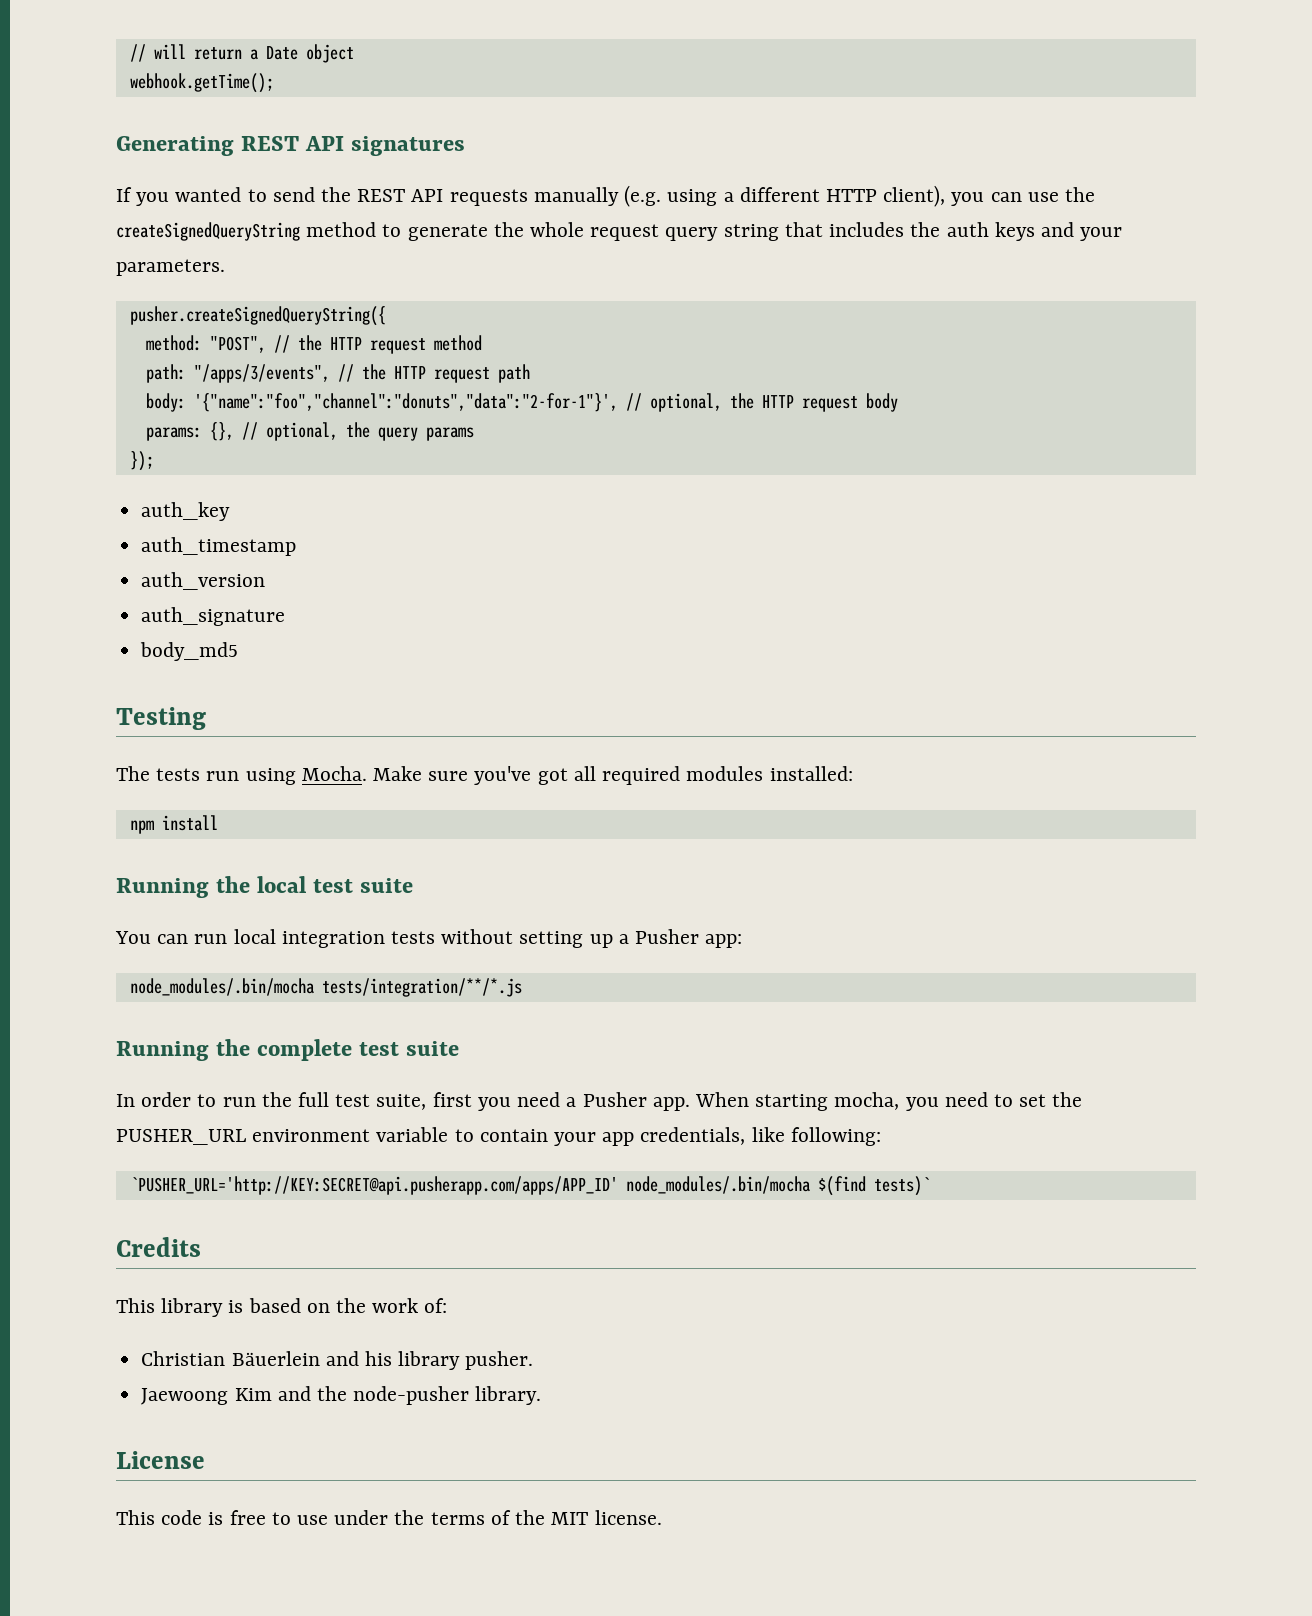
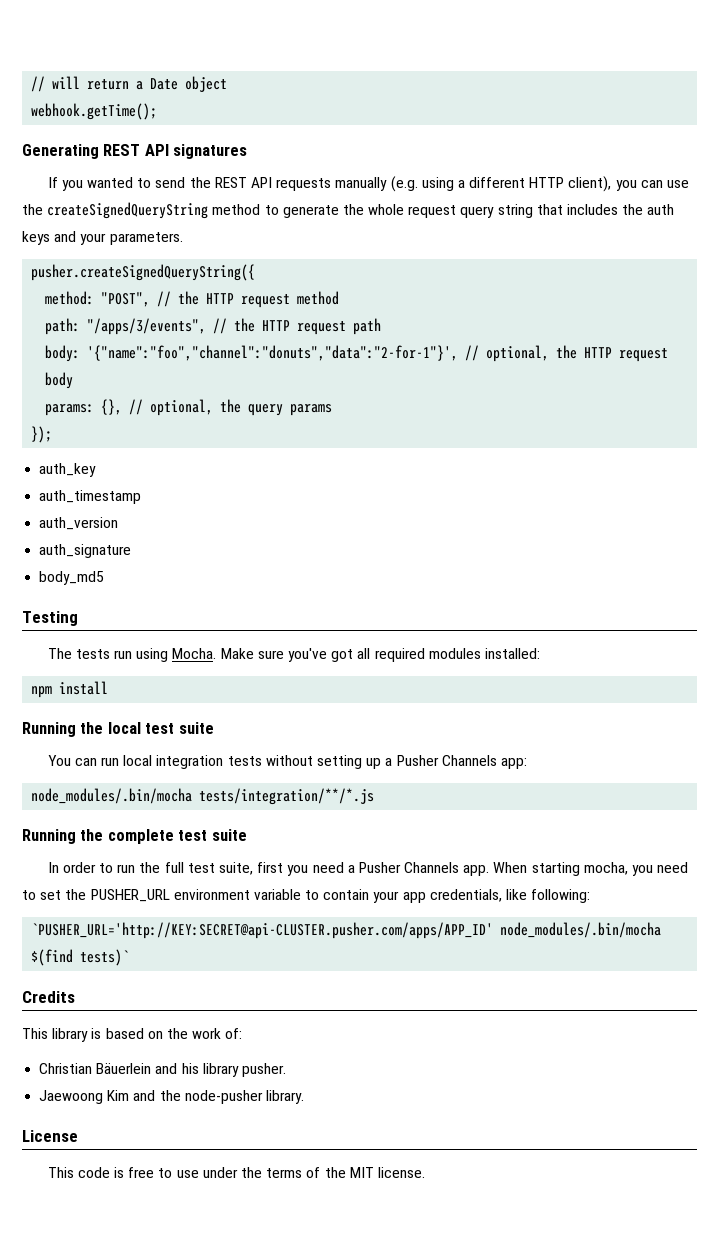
(700, 936) none -> [441,755,497,766] Channels
(647, 1099) none -> [404,862,460,873] Channels
[129,1176,618,1195] `PUSHER_URL='http://KEY:SECRET@api.pusherapp.com/apps/APP_ID' -> [31,922,494,939] `PUSHER_URL='http://KEY:SECRET@api-CLUSTER.pusher.com/apps/APP_ID'

